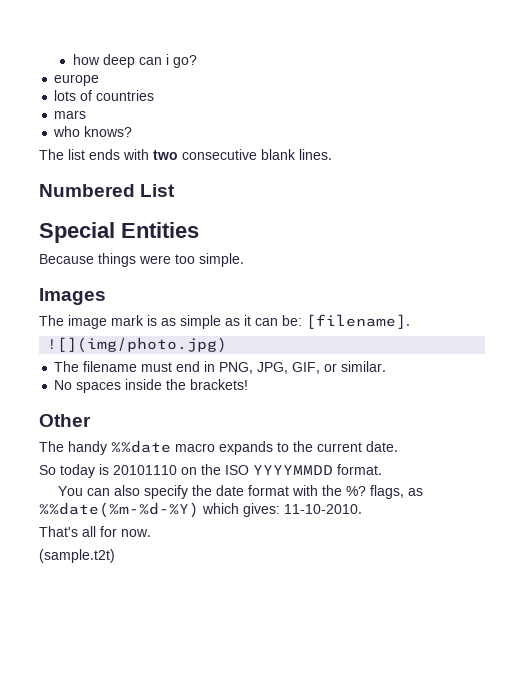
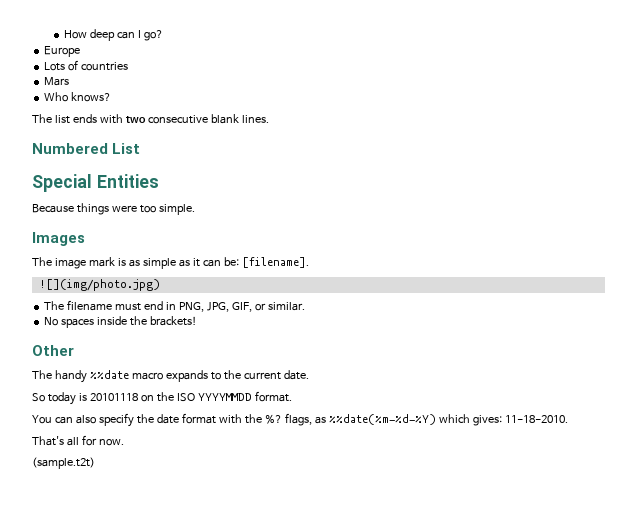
[73,54,101,65] how -> [64,30,88,39] How
[166,54,170,65] i -> [137,30,141,38] I
[54,74,100,86] [54,90,77,101] europe // lots -> [44,46,81,57] [44,62,66,71] Europe // Lots
[54,110,87,119] [53,126,81,137] mars // who -> [44,77,70,86] [44,92,69,102] Mars // Who
[113,465,177,475] 20101110 -> [89,393,138,401] 20101118
[284,504,362,514] 11-10-2010. -> [504,415,568,423] 11-18-2010.

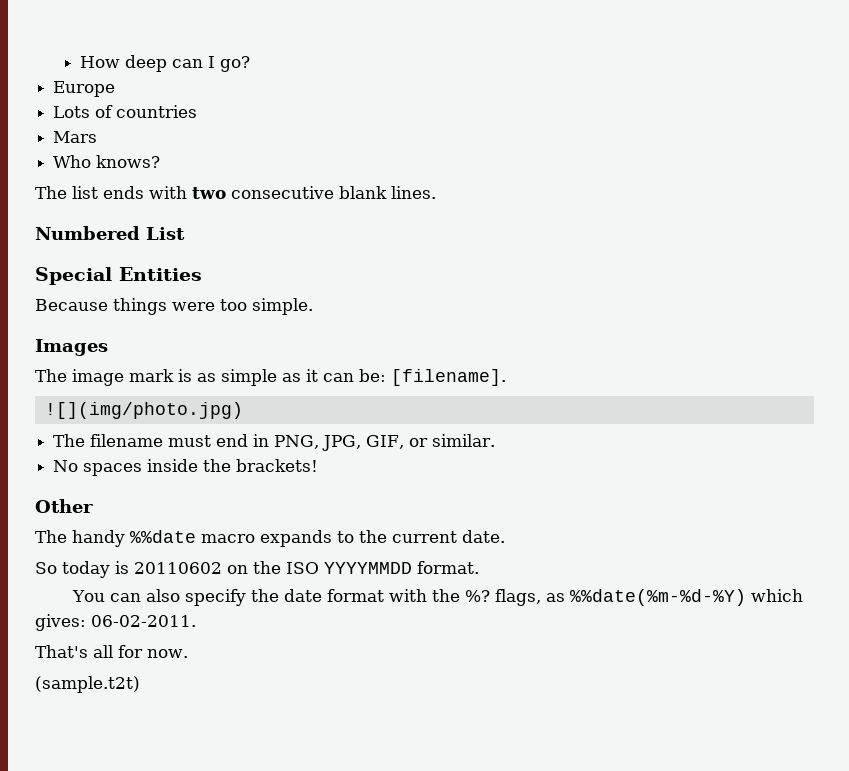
[89,393,138,401] 20101118 -> [134,562,222,574] 20110602
[504,415,568,423] 11-18-2010. -> [91,615,196,627] 06-02-2011.

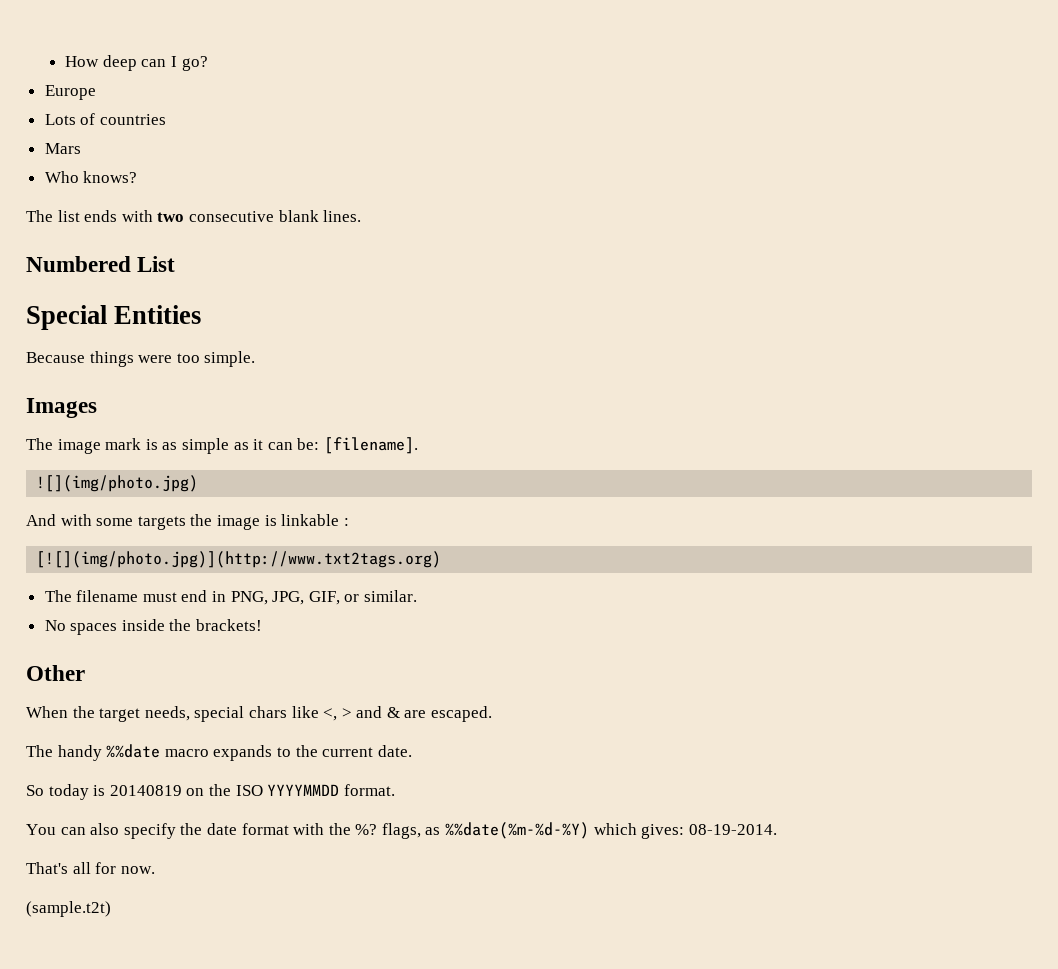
(243, 410) none -> [26,514,349,530] [36,551,442,568] // And with some targets the image is linkable : // [![](img/photo.jpg)](http://www.txt2tags.org)
(93, 506) none -> [26,706,493,722] // When the target needs, special chars like <, > and & are escaped.
[134,562,222,574] 20110602 -> [109,785,182,796] 20140819
[91,615,196,627] 06-02-2011. -> [688,824,777,835] 08-19-2014.

